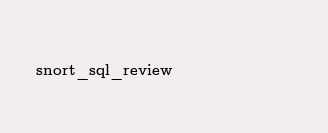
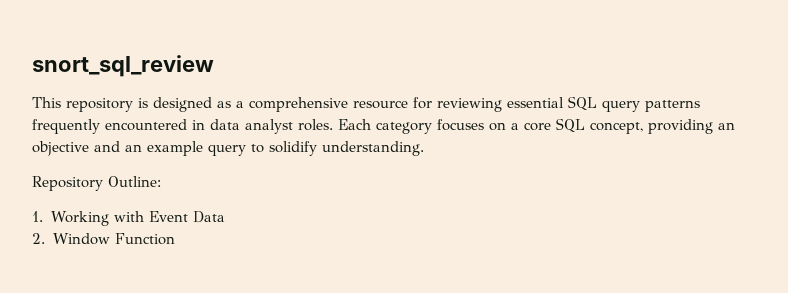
(173, 72) none -> [32,96,700,112] [32,118,735,134] [32,141,424,156] [32,176,161,191] [32,211,226,226] [32,233,175,245] // This repository is designed as a comprehensive resource for reviewing essential SQL query patterns frequently encountered in data analyst roles. Each category focuses on a core SQL concept, providing an objective and an example query to solidify understanding. // Repository Outline: // 1. Working with Event Data // 2. Window Function

